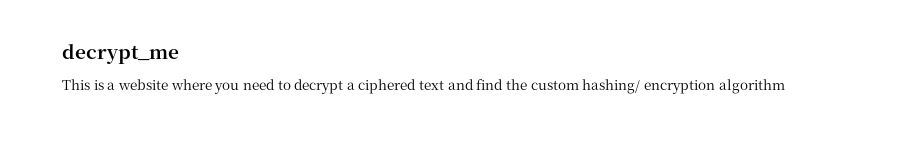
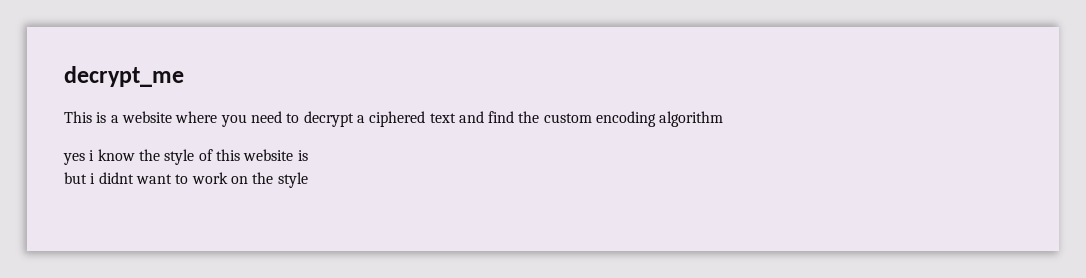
[582,79,715,94] hashing/ encryption -> [596,111,657,127] encoding
(785, 86) none -> [63,149,308,165] [64,172,308,188] // yes i know the style of this website is // but i didnt want to work on the style

